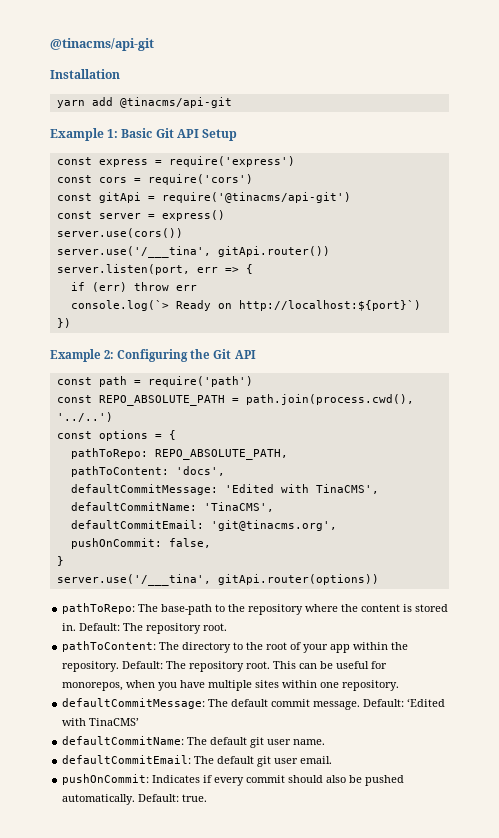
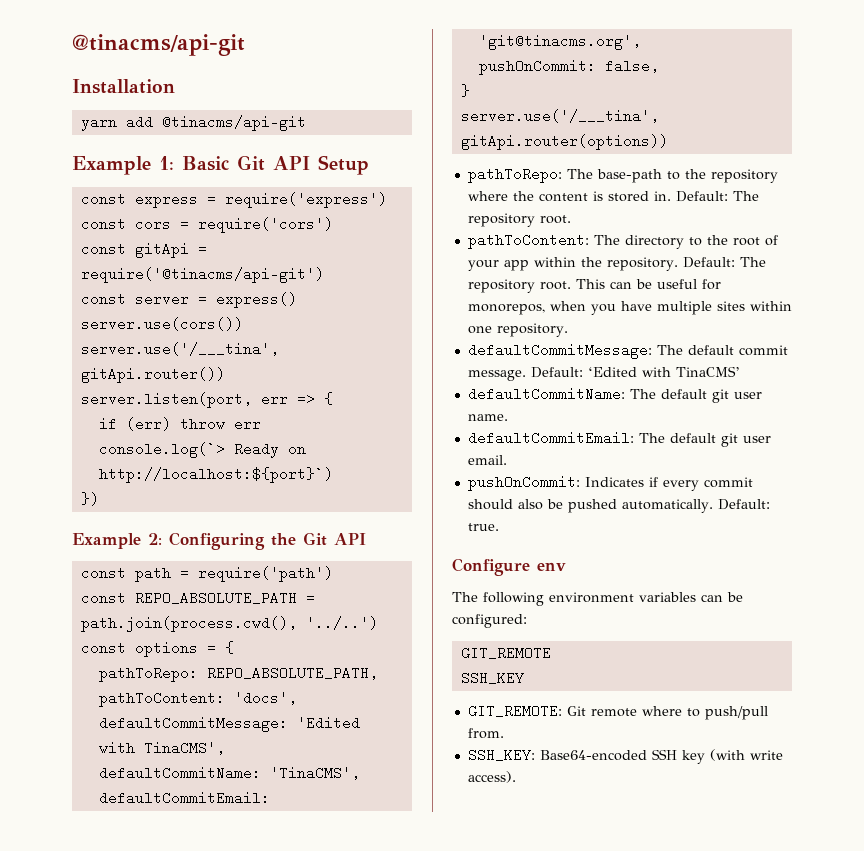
(208, 798) none -> [452,558,566,576] [452,592,743,606] [452,614,527,628] [460,646,551,660] [460,671,524,685] [467,704,768,720] [467,728,504,739] [467,748,783,764] [467,771,516,783] // Configure env // The following environment variables can be configured: // GIT_REMOTE // SSH_KEY // GIT_REMOTE: Git remote where to push/pull from. // SSH_KEY: Base64-encoded SSH key (with write access).

